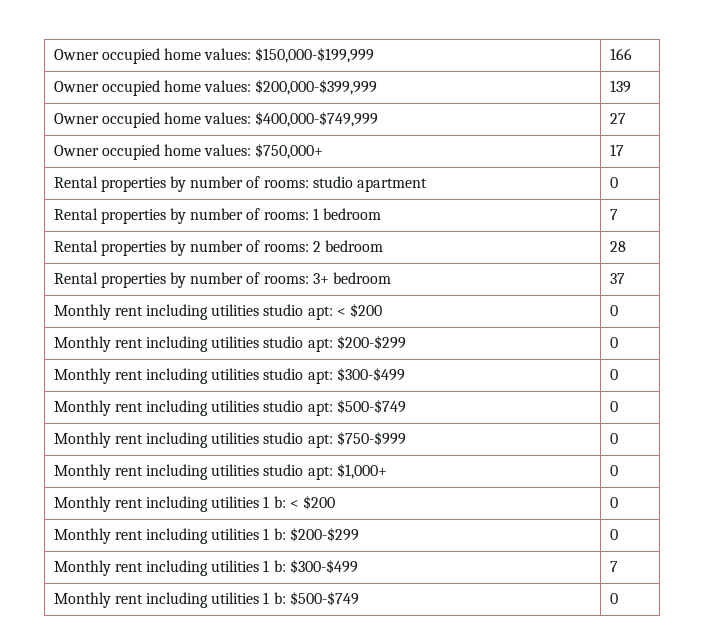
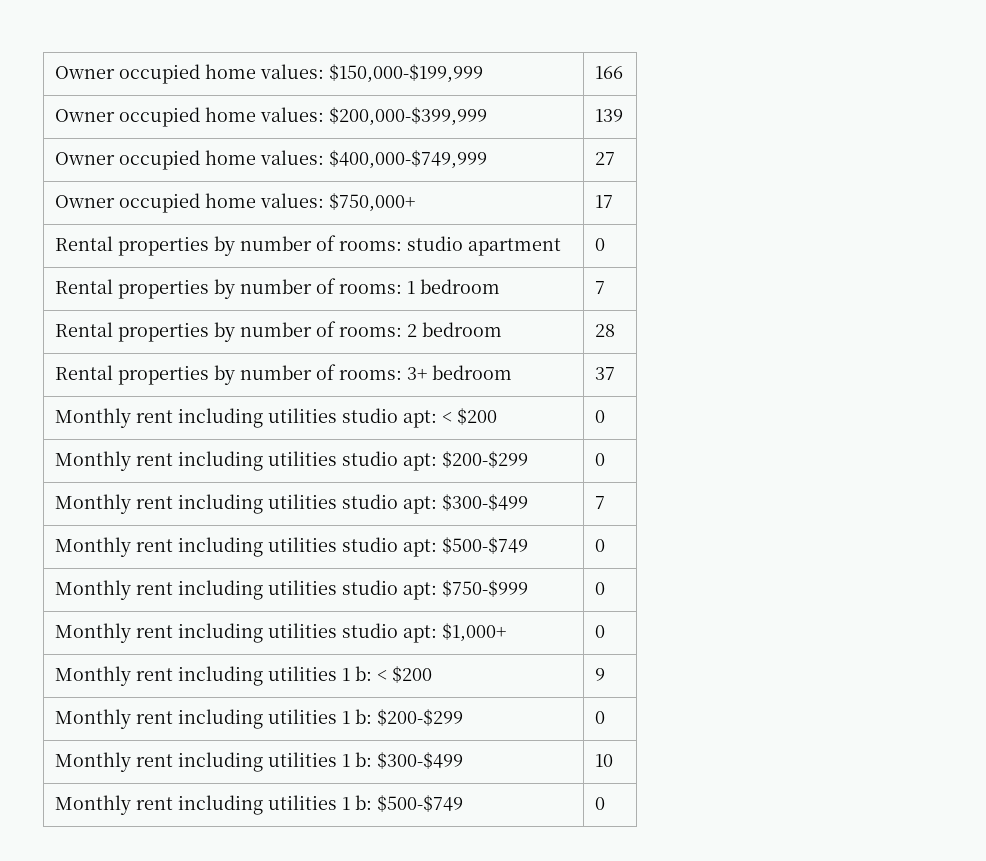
[609,369,618,380] 0 -> [595,496,606,509] 7
[609,497,618,508] 0 -> [595,668,606,681] 9
[609,561,618,572] 7 -> [595,754,614,767] 10

